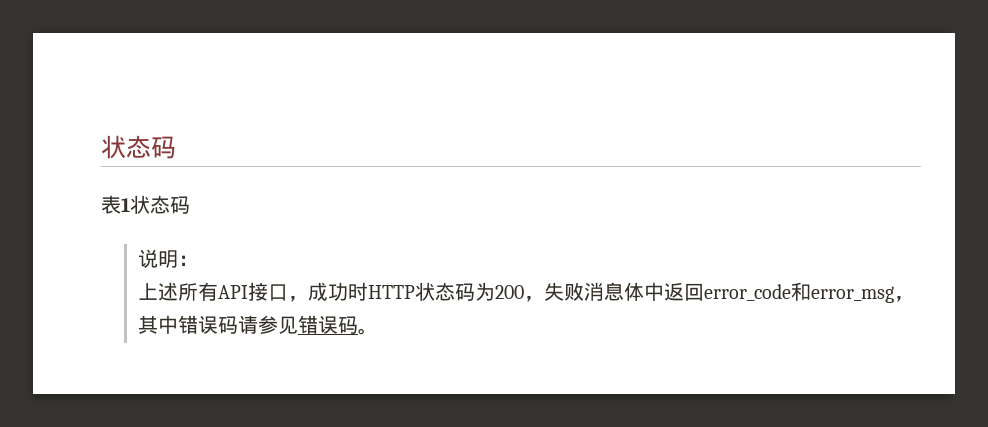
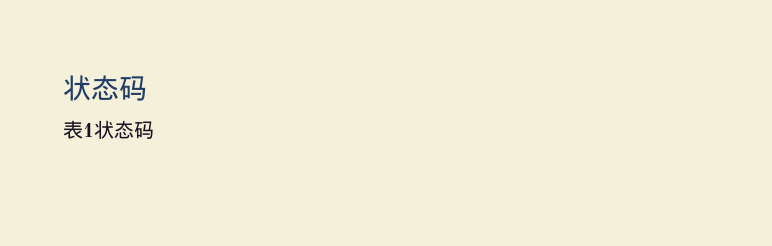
[137,249,198,268] [137,282,914,303] [137,315,378,335] // 说明： // 上述所有API接口，成功时HTTP状态码为200，失败消息体中返回error_code和error_msg，其中错误码请参见错误码。 -> (154, 130) none

